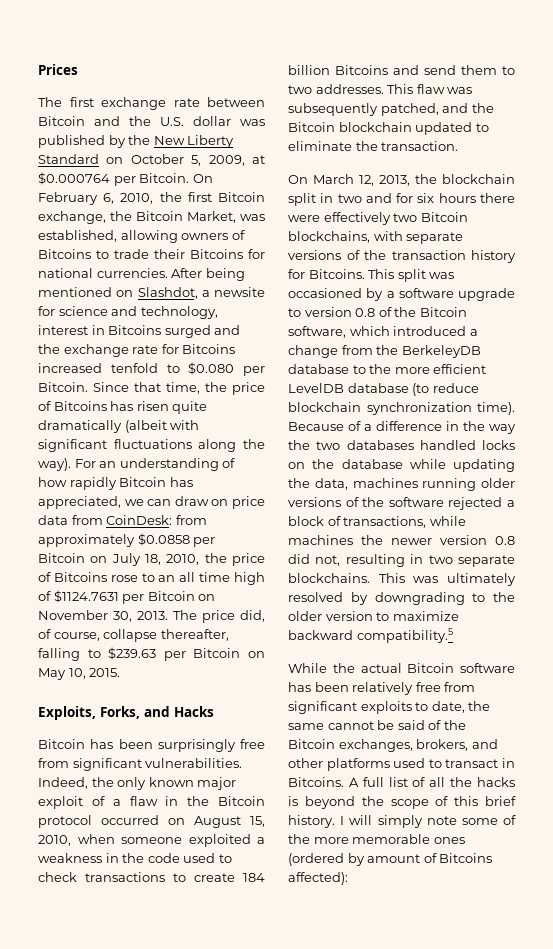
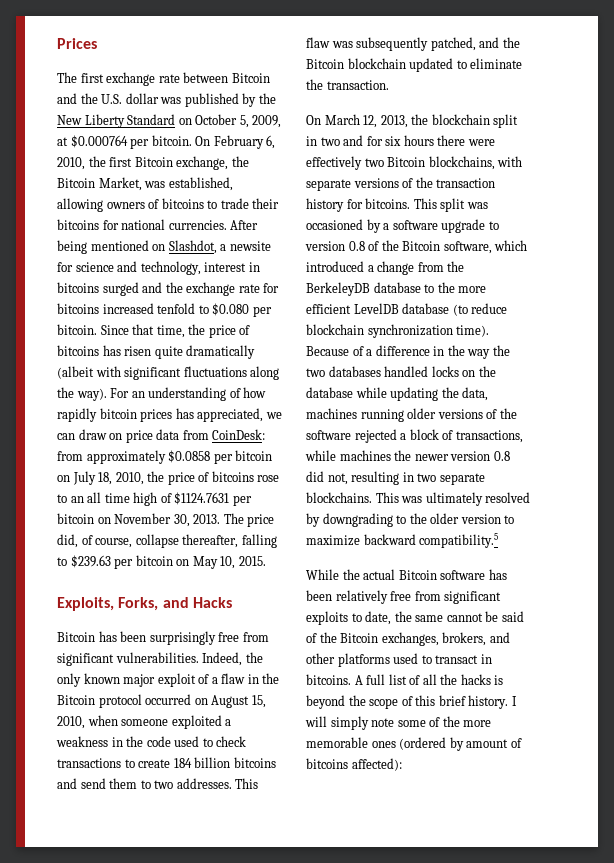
[139,173,190,183] Bitcoin. -> [151,135,192,146] bitcoin.
[38,249,91,259] Bitcoins -> [161,198,204,209] bitcoins
[190,249,243,259] Bitcoins -> [57,219,99,230] bitcoins
[108,325,162,335] Bitcoins -> [57,282,99,293] bitcoins
[182,344,236,354] Bitcoins -> [57,303,99,314] bitcoins
[38,382,88,392] Bitcoin. -> [57,324,97,335] bitcoin.
[53,401,107,411] Bitcoins -> [57,345,99,356] bitcoins
[119,477,167,487] Bitcoin -> [99,408,173,422] bitcoin prices
[38,553,85,563] Bitcoin -> [235,450,273,461] bitcoin
[53,572,107,582] Bitcoins -> [211,471,254,482] bitcoins
[147,591,195,601] Bitcoin -> [57,513,94,524] bitcoin
[193,648,241,658] Bitcoin -> [135,555,173,566] bitcoin
[335,65,388,75] Bitcoins -> [233,757,276,768] bitcoins
[308,269,365,279] Bitcoins. -> [365,198,411,209] bitcoins.
[288,777,344,787] Bitcoins. -> [306,674,351,685] bitcoins.
[439,853,493,863] Bitcoins -> [306,758,348,769] bitcoins

